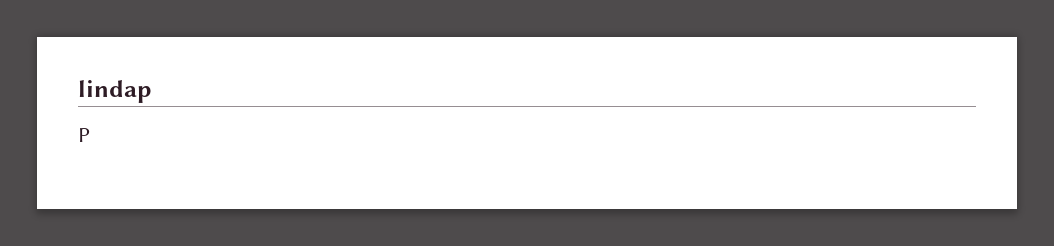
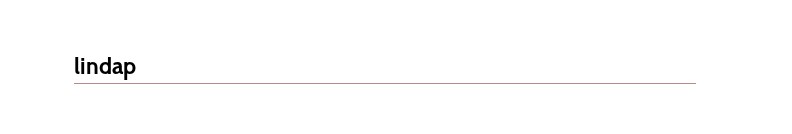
[78,128,90,142] // P -> (136, 68) none

